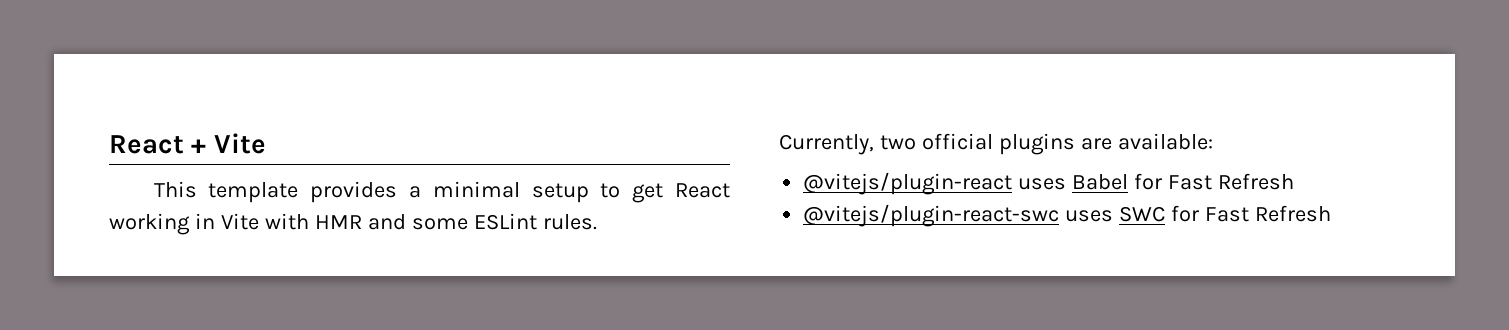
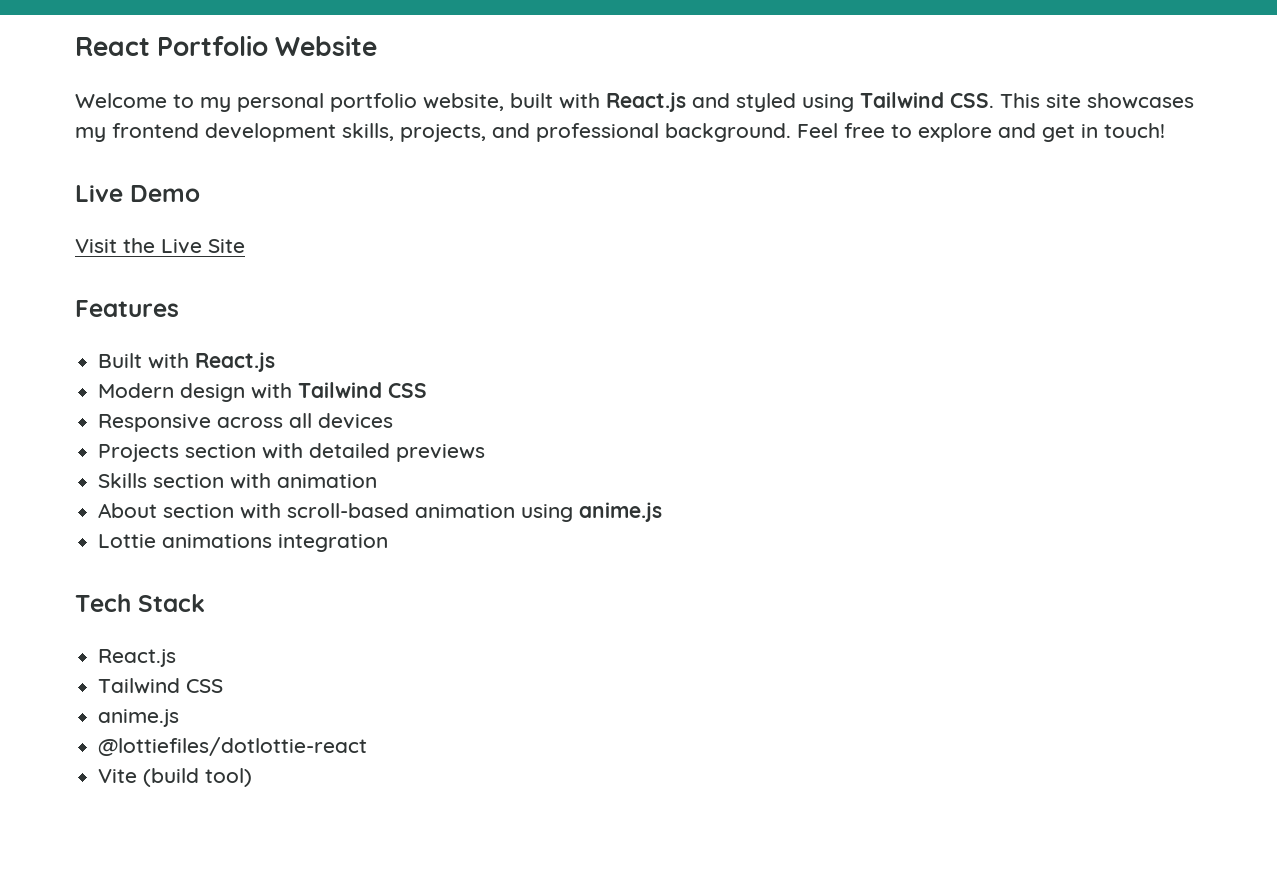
[109,133,266,154] [153,181,730,203] [109,213,597,235] [779,133,1213,155] [803,172,1294,195] [803,204,1331,227] React + Vite // This template provides a minimal setup to get React working in Vite with HMR and some ESLint rules. // Currently, two official plugins are available: // @vitejs/plugin-react uses Babel for Fast Refresh // @vitejs/plugin-react-swc uses SWC for Fast Refresh -> [75,35,378,56] [75,92,1194,112] [75,123,1165,142] [75,185,200,202] [75,238,245,254] [75,300,179,317] [98,352,276,372] [98,382,428,402] [98,413,394,432] [98,443,486,462] [98,473,378,489] [98,502,663,522] [98,534,389,552] [75,594,205,612] [98,649,177,667] [98,678,224,694] [98,709,180,727] [98,737,368,756] [98,768,253,787] React Portfolio Website // Welcome to my personal portfolio website, built with React.js and styled using Tailwind CSS. This site showcases my frontend development skills, projects, and professional background. Feel free to explore and get in touch! // Live Demo // Visit the Live Site // Features // Built with React.js // Modern design with Tailwind CSS // Responsive across all devices // Projects section with detailed previews // Skills section with animation // About section with scroll-based animation using anime.js // Lottie animations integration // Tech Stack // React.js // Tailwind CSS // anime.js // @lottiefiles/dotlottie-react // Vite (build tool)

